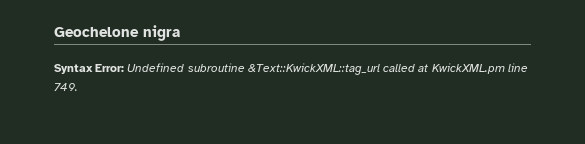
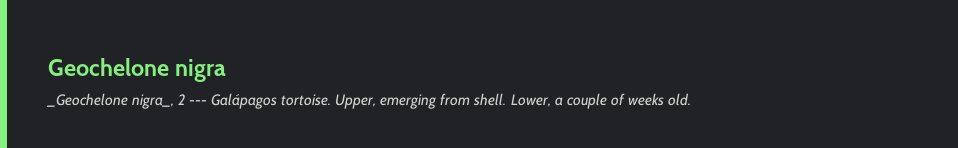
[54,63,528,75] [54,83,78,91] Syntax Error: Undefined subroutine &Text::KwickXML::tag_url called at KwickXML.pm line 749. -> [46,93,691,109] _Geochelone nigra_, 2 --- Galápagos tortoise. Upper, emerging from shell. Lower, a couple of weeks old.

